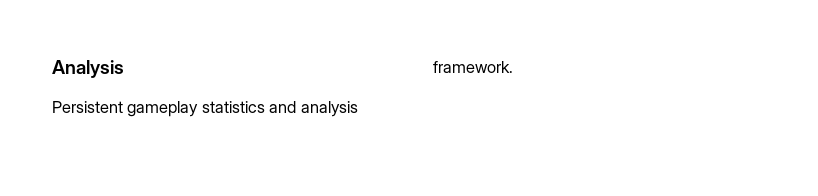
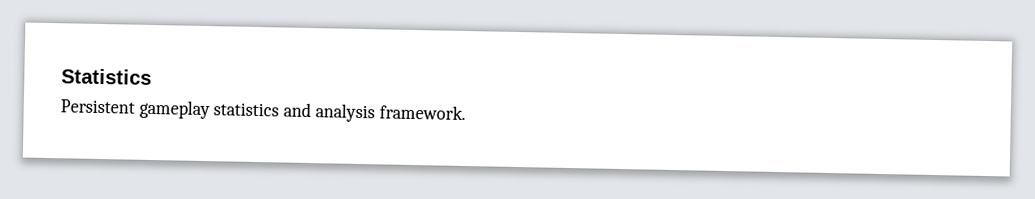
[52,60,124,78] Analysis -> [61,68,152,85] Statistics

